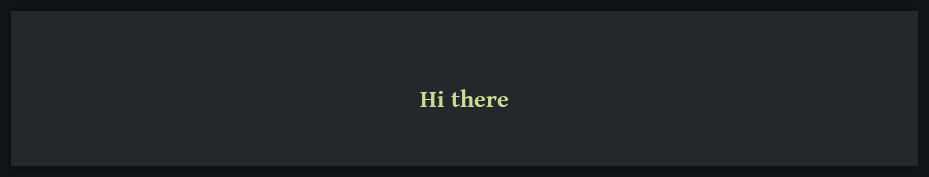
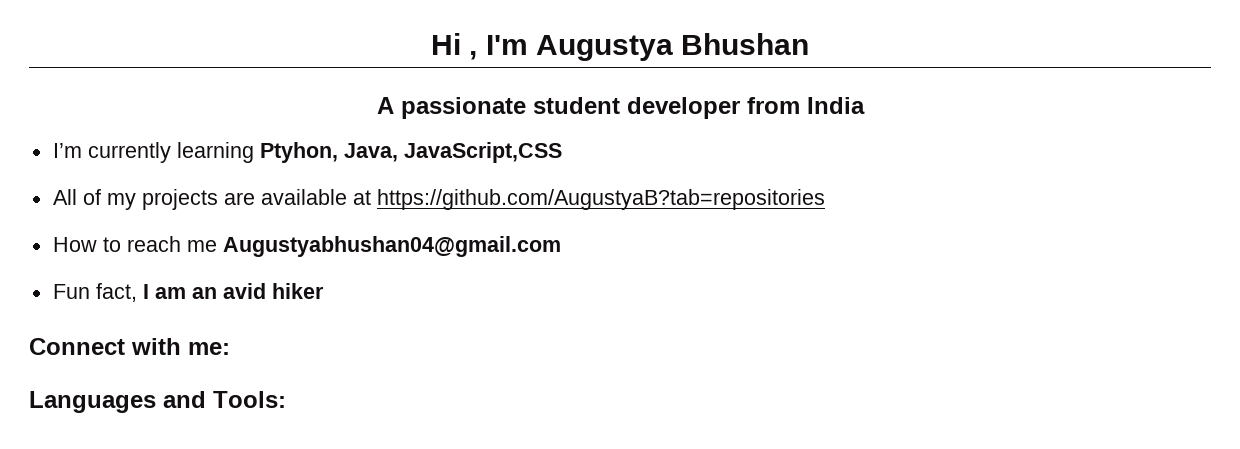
[450,89,509,107] there -> [469,33,809,61] [376,97,865,119] [52,142,562,163] [52,189,825,210] [52,236,561,257] [52,283,324,302] [29,338,230,355] [29,391,286,413] , I'm Augustya Bhushan // A passionate student developer from India // I’m currently learning Ptyhon, Java, JavaScript,CSS // All of my projects are available at https://github.com/AugustyaB?tab=repositories // How to reach me Augustyabhushan04@gmail.com // Fun fact, I am an avid hiker // Connect with me: // Languages and Tools:

